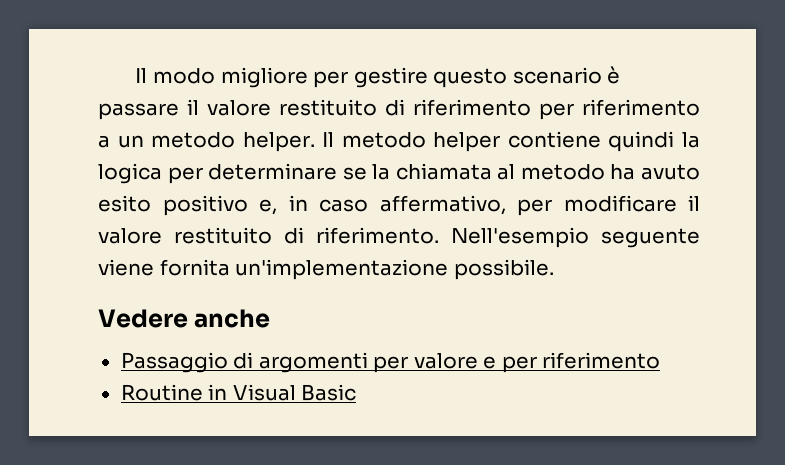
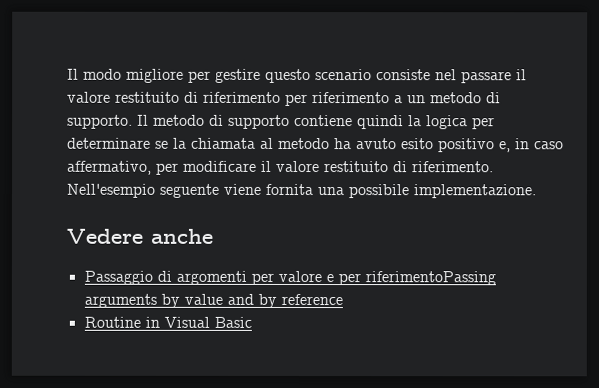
[607,66,621,84] è -> [376,69,457,81] consiste nel
[242,132,501,152] helper. Il metodo helper -> [486,92,501,104] [67,114,290,129] di supporto. Il metodo di supporto
[235,259,554,280] un'implementazione possibile. -> [317,184,537,199] una possibile implementazione.
[542,352,661,369] riferimento -> [364,271,496,286] [83,293,343,308] riferimentoPassing arguments by value and by reference

